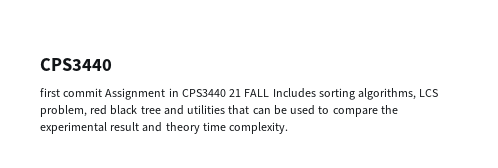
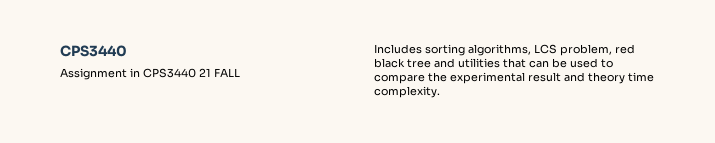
[40,88,103,97] first commit -> (127, 51) none
(270, 93) none -> (240, 72) //

